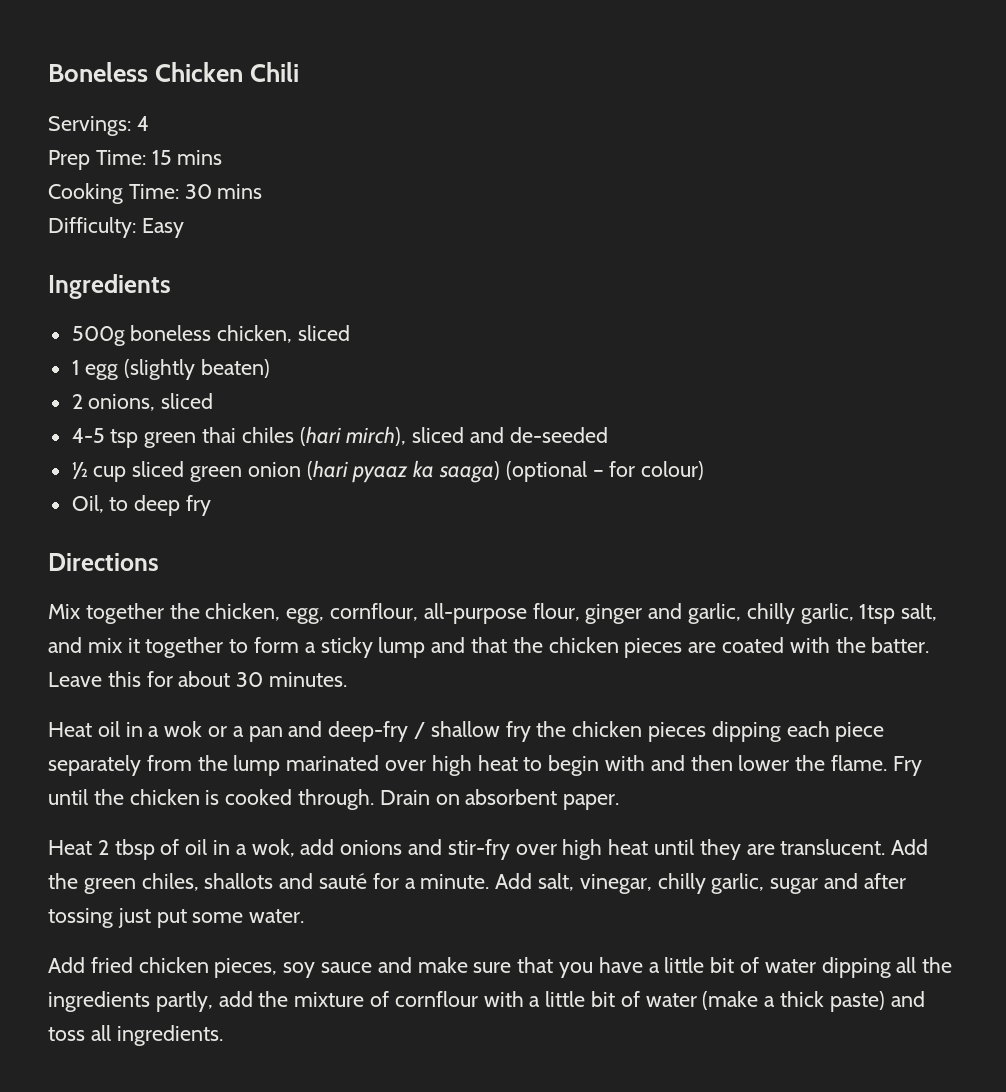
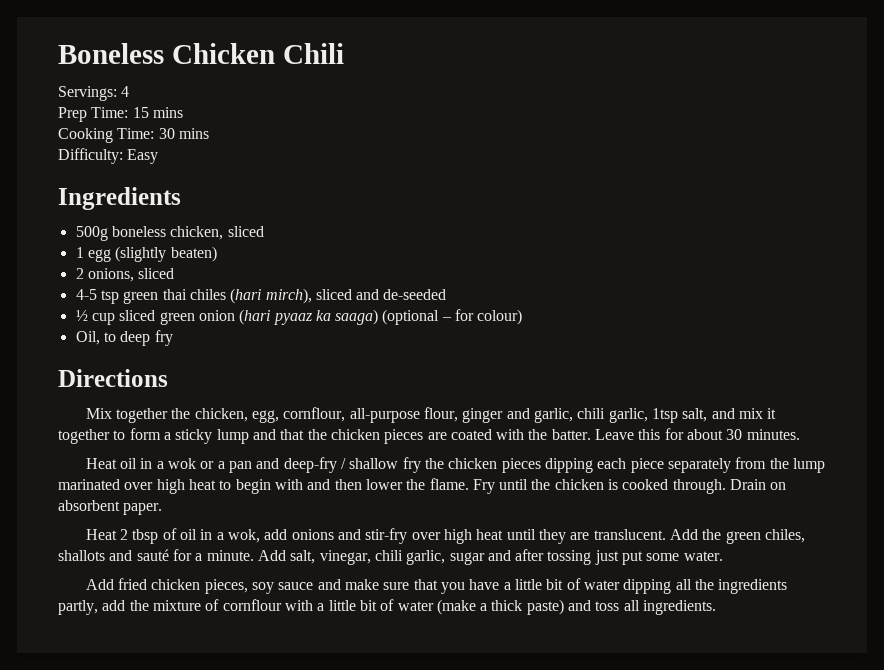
[746,603,795,624] chilly -> [577,408,606,419] chili
[657,873,706,894] chilly -> [374,550,403,561] chili

